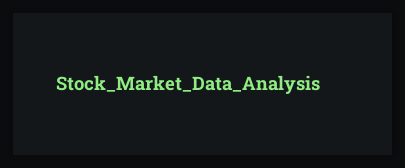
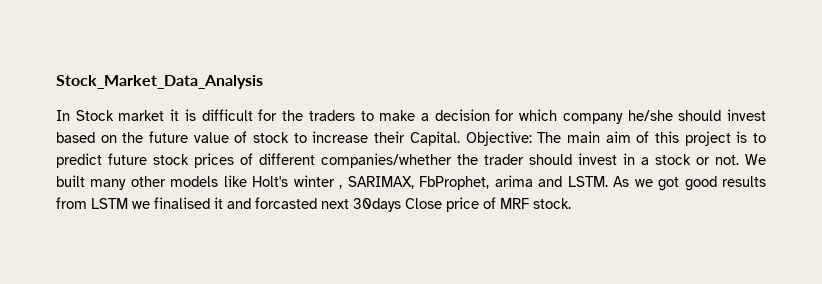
(320, 84) none -> [56,109,766,124] [56,131,767,146] [56,153,766,168] [56,175,767,191] [56,197,571,212] // In Stock market it is difficult for the traders to make a decision for which company he/she should invest based on the future value of stock to increase their Capital. Objective: The main aim of this project is to predict future stock prices of different companies/whether the trader should invest in a stock or not. We built many other models like Holt's winter , SARIMAX, FbProphet, arima and LSTM. As we got good results from LSTM we finalised it and forcasted next 30days Close price of MRF stock.

